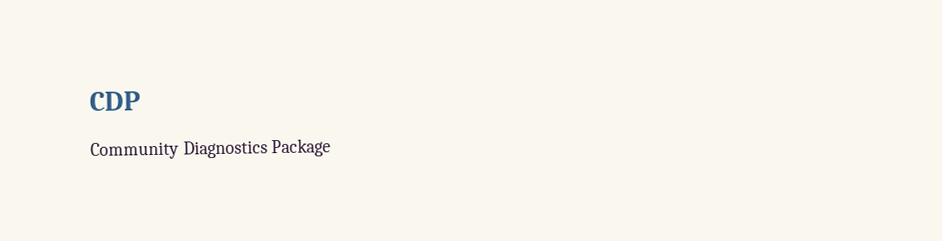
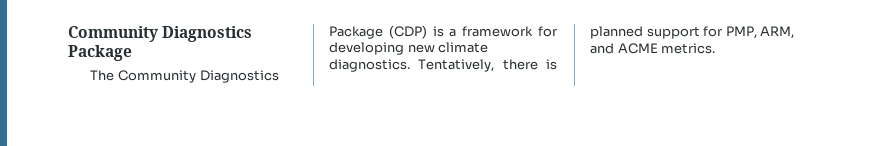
[89,91,141,111] [90,138,332,160] CDP // Community Diagnostics Package -> [68,26,253,42] [68,45,132,61] [90,70,279,83] [329,25,558,39] [329,42,489,55] [329,59,557,72] [590,26,795,39] [590,43,716,54] Community Diagnostics Package // The Community Diagnostics Package (CDP) is a framework for developing new climate diagnostics. Tentatively, there is planned support for PMP, ARM, and ACME metrics.

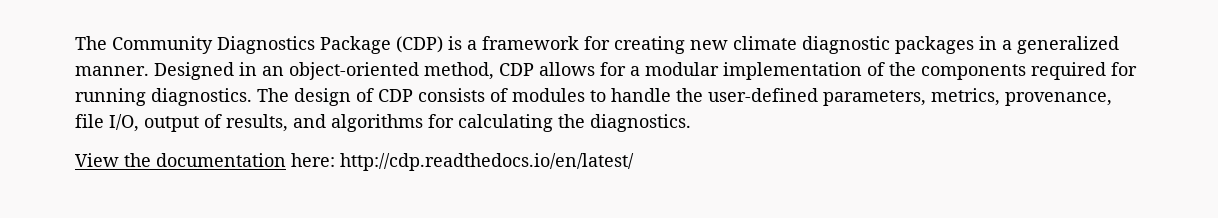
[68,26,253,42] [68,45,132,61] Community Diagnostics Package // -> (75, 43) none
[329,42,404,55] developing -> [614,36,685,54] creating
[329,59,557,72] [590,26,795,39] [590,43,716,54] diagnostics. Tentatively, there is planned support for PMP, ARM, and ACME metrics. -> [802,36,1119,54] [75,62,1137,80] [75,88,1112,106] [75,114,691,132] [75,153,634,171] diagnostic packages in a generalized manner. Designed in an object-oriented method, CDP allows for a modular implementation of the components required for running diagnostics. The design of CDP consists of modules to handle the user-defined parameters, metrics, provenance, file I/O, output of results, and algorithms for calculating the diagnostics. // View the documentation here: http://cdp.readthedocs.io/en/latest/

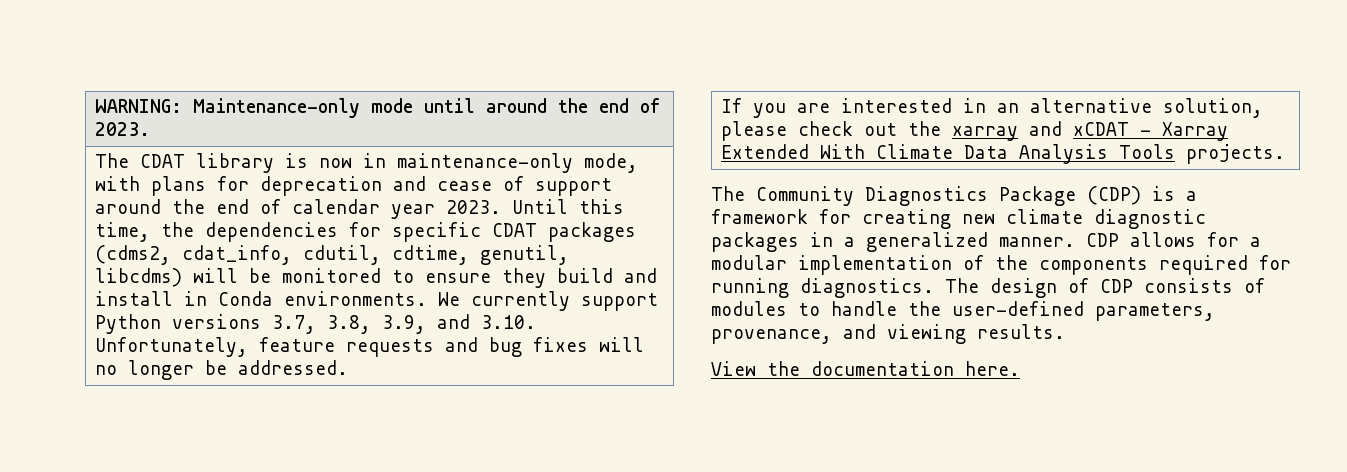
(75, 43) none -> [94,98,661,118] [94,122,150,136] [94,153,638,173] [94,176,612,196] [94,199,624,219] [94,222,636,242] [94,245,569,265] [94,268,657,288] [94,291,658,311] [94,314,536,334] [94,337,644,357] [94,360,348,380] [720,98,1263,118] [720,121,1228,141] [720,144,1285,164] WARNING: Maintenance-only mode until around the end of 2023. // The CDAT library is now in maintenance-only mode, with plans for deprecation and cease of support around the end of calendar year 2023. Until this time, the dependencies for specific CDAT packages (cdms2, cdat_info, cdutil, cdtime, genutil, libcdms) will be monitored to ensure they build and install in Conda environments. We currently support Python versions 3.7, 3.8, 3.9, and 3.10. Unfortunately, feature requests and bug fixes will no longer be addressed. // If you are interested in an alternative solution, please check out the xarray and xCDAT - Xarray Extended With Climate Data Analysis Tools projects. //
[154,62,494,80] Designed in an object-oriented method, -> (1075, 242) none
[931,88,1112,106] [75,114,691,132] metrics, provenance, file I/O, output of results, and algorithms for calculating the diagnostics. -> [711,324,1065,344] provenance, and viewing results.
[291,153,634,171] here: http://cdp.readthedocs.io/en/latest/ -> [965,361,1020,376] here.

